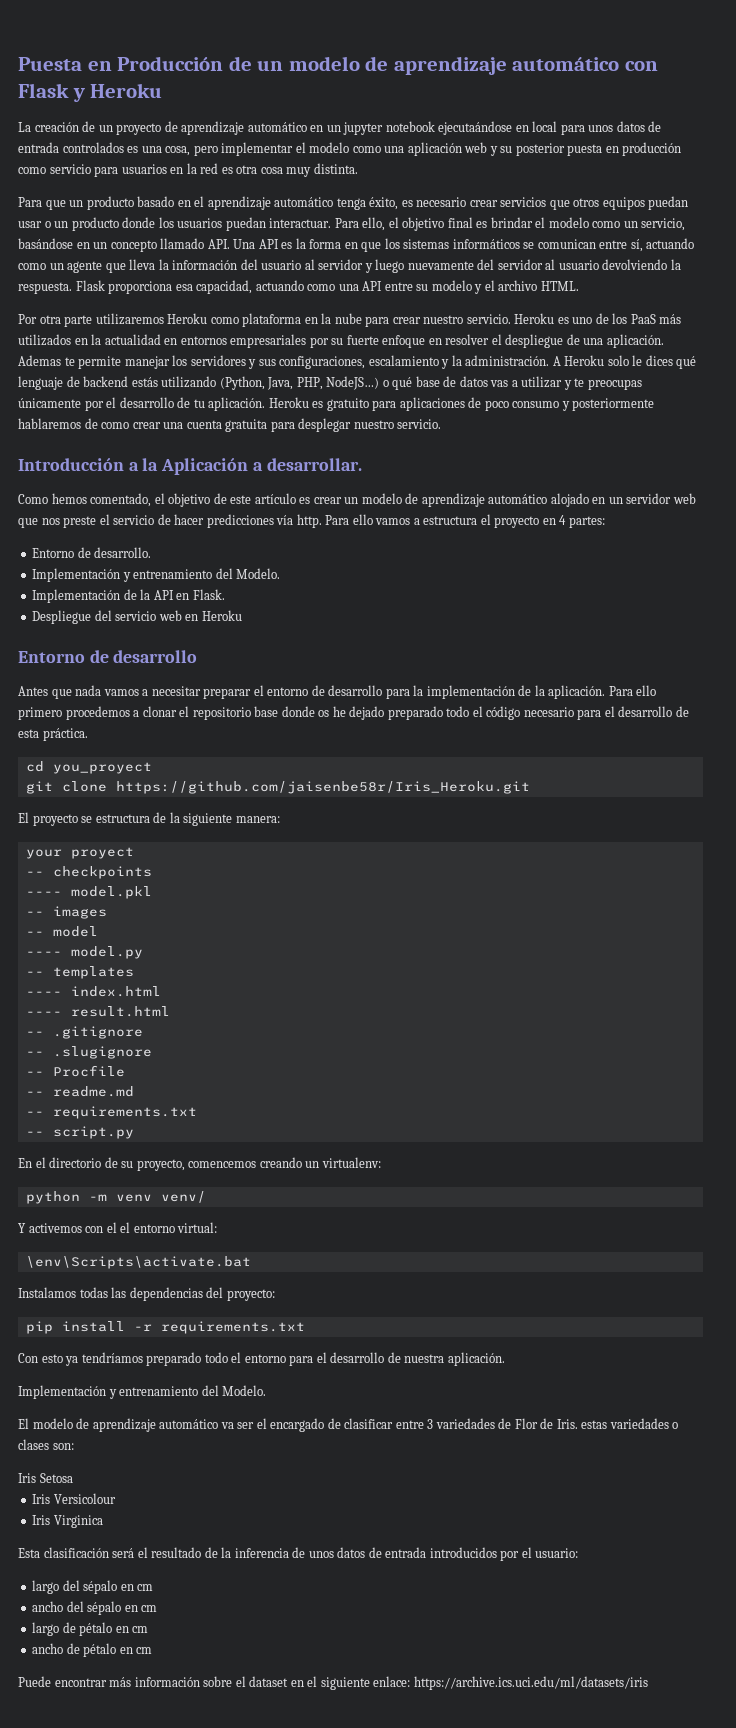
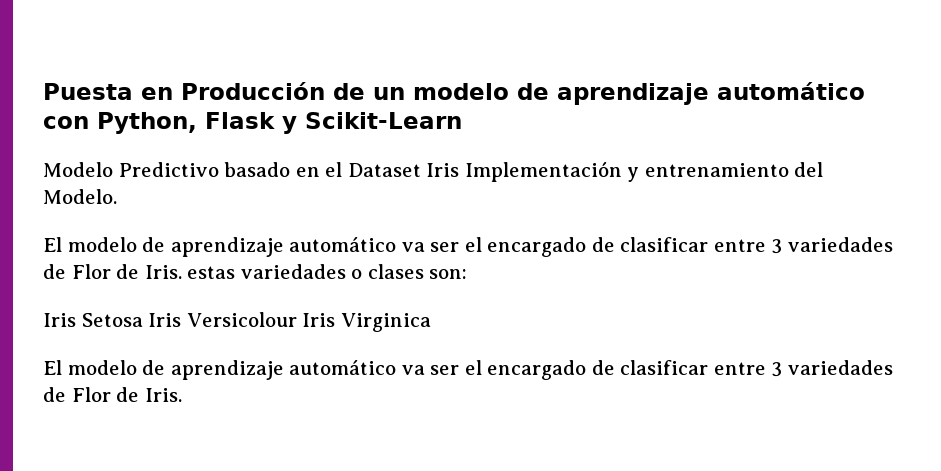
(658, 66) none -> [97,112,197,134] Python,
[90,83,163,98] [18,121,662,135] [18,142,682,156] [18,163,358,177] [18,196,689,210] [18,217,686,231] [18,238,695,252] [18,259,681,273] [18,280,579,294] [18,313,682,327] [18,334,664,348] [18,355,697,369] [18,376,642,390] [18,397,655,411] [18,418,442,432] [18,458,362,475] [18,493,696,507] [18,514,605,528] [32,547,152,558] [32,568,281,582] [32,589,225,603] [32,610,242,624] [18,650,198,663] [18,685,657,699] [18,706,689,720] [18,728,88,741] [25,761,152,774] [25,781,530,794] [18,812,280,826] [25,847,134,859] [25,866,152,879] [25,886,152,899] [25,906,107,919] [25,926,98,937] [25,946,143,959] [25,966,134,979] [25,986,161,997] [25,1006,170,1017] [25,1026,143,1039] [25,1046,152,1059] [25,1065,125,1077] [25,1086,134,1097] [25,1106,197,1119] [25,1126,134,1139] [18,1157,381,1171] [25,1191,206,1204] [18,1222,218,1233] [25,1256,251,1269] [18,1287,275,1301] [25,1321,305,1334] [18,1352,505,1366] Heroku // La creación de un proyecto de aprendizaje automático en un jupyter notebook ejecutaándose en local para unos datos de entrada controlados es una cosa, pero implementar el modelo como una aplicación web y su posterior puesta en producción como servicio para usuarios en la red es otra cosa muy distinta. // Para que un producto basado en el aprendizaje automático tenga éxito, es necesario crear servicios que otros equipos puedan usar o un producto donde los usuarios puedan interactuar. Para ello, el objetivo final es brindar el modelo como un servicio, basándose en un concepto llamado API. Una API es la forma en que los sistemas informáticos se comunican entre sí, actuando como un agente que lleva la información del usuario al servidor y luego nuevamente del servidor al usuario devolviendo la respuesta. Flask proporciona esa capacidad, actuando como una API entre su modelo y el archivo HTML. // Por otra parte utilizaremos Heroku como plataforma en la nube para crear nuestro servicio. Heroku es uno de los PaaS más utilizados en la actualidad en entornos empresariales por su fuerte enfoque en resolver el despliegue de una aplicación. Ademas te permite manejar los servidores y sus configuraciones, escalamiento y la administración. A Heroku solo le dices qué lenguaje de backend estás utilizando (Python, Java, PHP, NodeJS…) o qué base de datos vas a utilizar y te preocupas únicamente por el desarrollo de tu aplicación. Heroku es gratuito para aplicaciones de poco consumo y posteriormente hablaremos de como crear una cuenta gratuita para desplegar nuestro servicio. // Introducción a la Aplicación a desarrollar. // Como hemos comentado, el objetivo de este artículo es crear un modelo de aprendizaje automático alojado en un servidor web que nos preste el servicio de hacer predicciones vía http. Para ello vamos a estructura el proyecto en 4 partes: // Entorno de desarrollo. // Implementación y entrenamiento del Modelo. // Implementación de la API en Flask. // Despliegue del servicio web en Heroku // Entorno de desarrollo // Antes que nada vamos a necesitar preparar el entorno de desarrollo para la implementación de la aplicación. Para ello primero procedemos a clonar el repositorio base donde os he dejado preparado todo el código necesario para el desarrollo de esta práctica. // cd you_proyect // git clone https://github.com/jaisenbe58r/Iris_Heroku.git // El proyecto se estructura de la siguiente manera: // your proyect // -- checkpoints // ---- model.pkl // -- images // -- model // ---- model.py // -- templates // ---- index.html // ---- result.html // -- .gitignore // -- .slugignore // -- Procfile // -- readme.md // -- requirements.txt // -- script.py // En el directorio de su proyecto, comencemos creando un virtualenv: // python -m venv venv/ // Y activemos con el el entorno virtual: // \env\Scripts\activate.bat // Instalamos todas las dependencias del proyecto: // pip install -r requirements.txt // Con esto ya tendríamos preparado todo el entorno para el desarrollo de nuestra aplicación. // -> [305,112,462,129] [43,162,460,177] Scikit-Learn // Modelo Predictivo basado en el Dataset Iris
(73, 1478) // -> (143, 320) none
(116, 1498) // -> (297, 319) none
[18,1547,579,1561] [32,1580,154,1594] [32,1601,158,1615] [32,1622,149,1636] [32,1643,153,1657] [18,1676,648,1690] Esta clasificación será el resultado de la inferencia de unos datos de entrada introducidos por el usuario: // largo del sépalo en cm // ancho del sépalo en cm // largo de pétalo en cm // ancho de pétalo en cm // Puede encontrar más información sobre el dataset en el siguiente enlace: https://archive.ics.uci.edu/ml/datasets/iris -> [43,360,893,380] [43,387,182,402] El modelo de aprendizaje automático va ser el encargado de clasificar entre 3 variedades de Flor de Iris.

